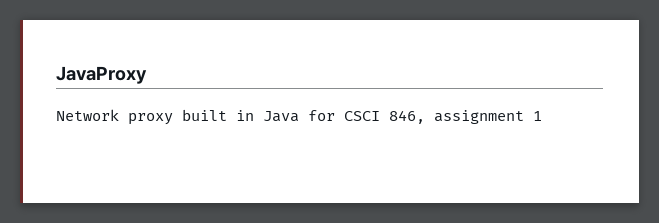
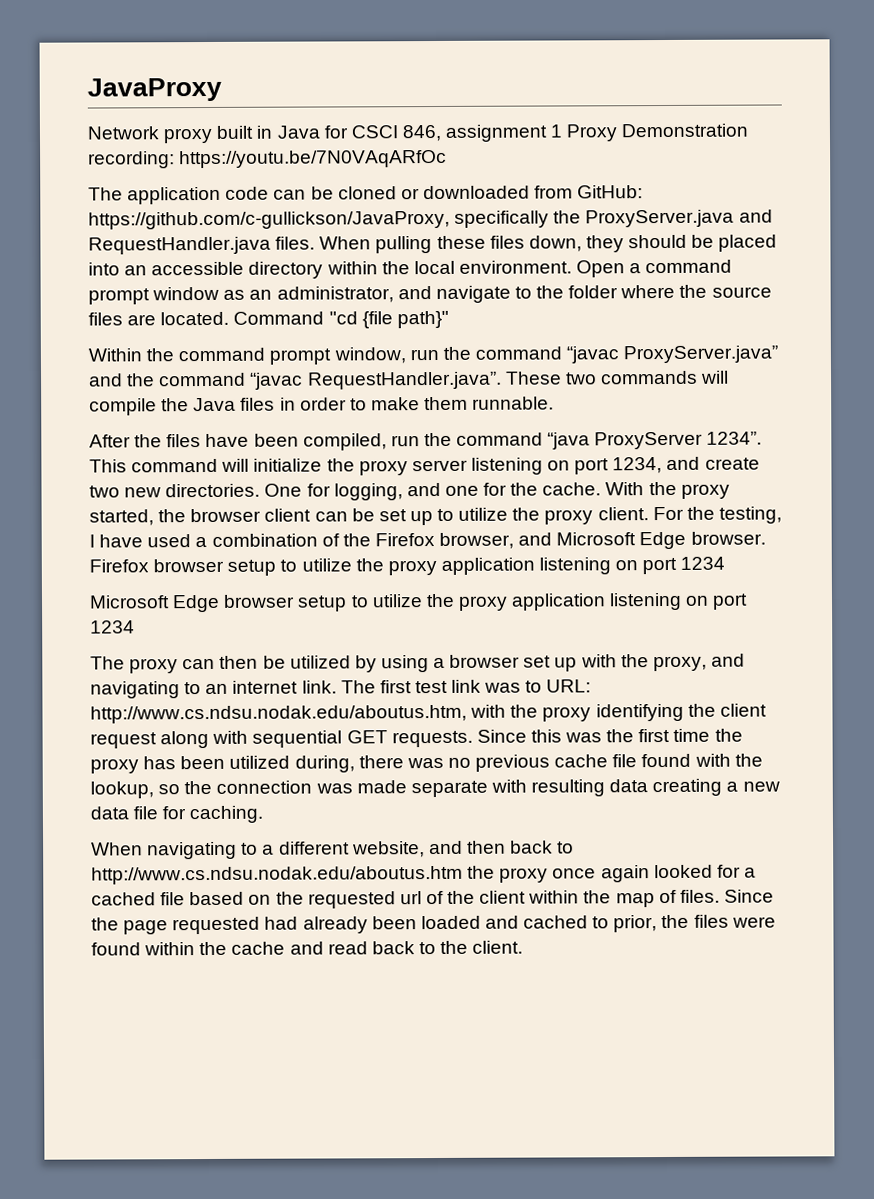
(542, 116) none -> [566,123,749,142] [88,149,448,169] [88,185,644,205] [88,209,773,230] [88,234,778,255] [88,259,733,279] [88,284,772,305] [88,310,449,329] [88,345,779,365] [89,370,730,390] [89,396,555,416] [89,431,763,451] [89,456,760,476] [89,481,730,501] [89,506,782,526] [89,531,766,550] [89,556,726,576] [89,592,749,613] [90,620,135,634] [90,653,745,674] [90,679,592,699] [90,703,767,724] [90,728,743,749] [90,753,763,774] [90,778,780,799] [90,805,264,824] [91,840,575,860] [91,864,756,885] [91,889,774,909] [91,914,776,935] [91,940,524,956] Proxy Demonstration recording: https://youtu.be/7N0VAqARfOc // The application code can be cloned or downloaded from GitHub: https://github.com/c-gullickson/JavaProxy, specifically the ProxyServer.java and RequestHandler.java files. When pulling these files down, they should be placed into an accessible directory within the local environment. Open a command prompt window as an administrator, and navigate to the folder where the source files are located. Command "cd {file path}" // Within the command prompt window, run the command “javac ProxyServer.java” and the command “javac RequestHandler.java”. These two commands will compile the Java files in order to make them runnable. // After the files have been compiled, run the command “java ProxyServer 1234”. This command will initialize the proxy server listening on port 1234, and create two new directories. One for logging, and one for the cache. With the proxy started, the browser client can be set up to utilize the proxy client. For the testing, I have used a combination of the Firefox browser, and Microsoft Edge browser. Firefox browser setup to utilize the proxy application listening on port 1234 // Microsoft Edge browser setup to utilize the proxy application listening on port 1234 // The proxy can then be utilized by using a browser set up with the proxy, and navigating to an internet link. The first test link was to URL: http://www.cs.ndsu.nodak.edu/aboutus.htm, with the proxy identifying the client request along with sequential GET requests. Since this was the first time the proxy has been utilized during, there was no previous cache file found with the lookup, so the connection was made separate with resulting data creating a new data file for caching. // When navigating to a different website, and then back to http://www.cs.ndsu.nodak.edu/aboutus.htm the proxy once again looked for a cached file based on the requested url of the client within the map of files. Since the page requested had already been loaded and cached to prior, the files were found within the cache and read back to the client.

